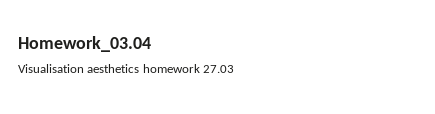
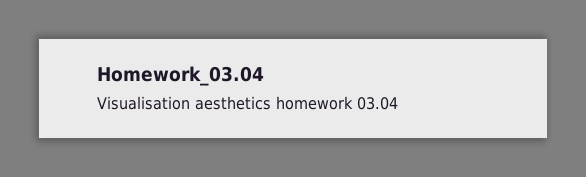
[203,65,235,73] 27.03 -> [357,97,398,110] 03.04

